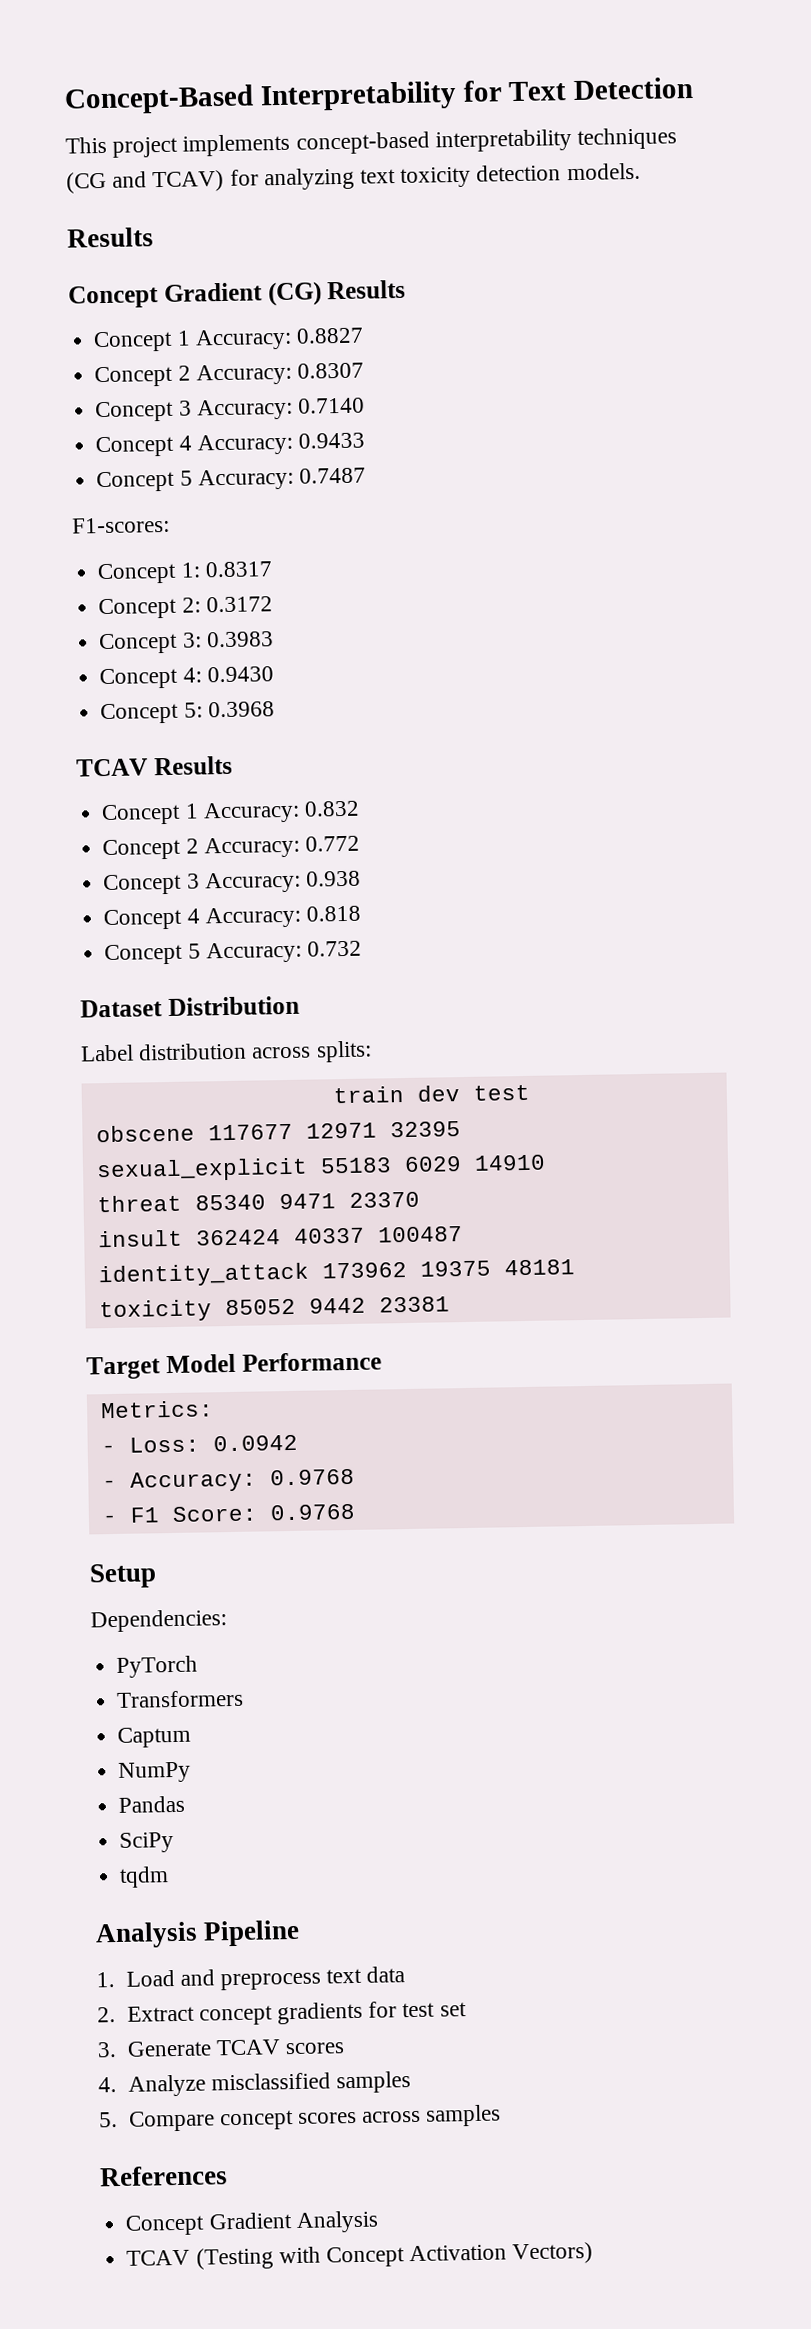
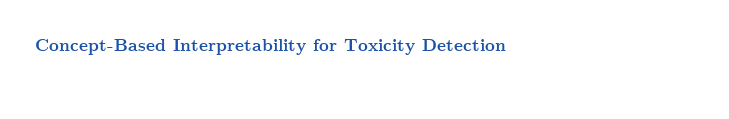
[508,81,568,102] Text -> [344,39,415,55] Toxicity
[65,127,678,158] [66,162,641,194] [67,227,154,248] [68,279,407,309] [93,327,364,353] [94,362,364,388] [95,397,365,423] [95,432,365,458] [96,467,366,493] [72,516,170,534] [97,561,273,585] [98,596,273,620] [98,631,274,655] [99,666,274,690] [100,701,275,725] [76,755,233,777] [101,800,360,826] [102,835,360,861] [103,870,361,896] [103,905,361,931] [104,940,362,966] [80,995,300,1018] [80,1040,372,1063] [332,1084,530,1104] [95,1121,461,1143] [95,1154,546,1183] [96,1191,420,1213] [97,1226,463,1248] [97,1259,575,1288] [98,1296,450,1323] [86,1351,382,1380] [99,1400,214,1419] [100,1434,298,1454] [101,1468,355,1493] [101,1503,355,1524] [89,1563,157,1589] [90,1609,227,1633] [116,1655,199,1678] [116,1689,245,1708] [117,1726,192,1748] [118,1761,192,1783] [118,1795,186,1813] [119,1832,175,1853] [119,1866,170,1888] [95,1919,301,1949] [96,1966,406,1991] [97,2001,467,2026] [97,2039,345,2058] [98,2071,411,2097] [99,2104,502,2132] [99,2165,228,2187] [125,2210,379,2236] [126,2241,594,2270] // This project implements concept-based interpretability techniques (CG and TCAV) for analyzing text toxicity detection models. // Results // Concept Gradient (CG) Results // Concept 1 Accuracy: 0.8827 // Concept 2 Accuracy: 0.8307 // Concept 3 Accuracy: 0.7140 // Concept 4 Accuracy: 0.9433 // Concept 5 Accuracy: 0.7487 // F1-scores: // Concept 1: 0.8317 // Concept 2: 0.3172 // Concept 3: 0.3983 // Concept 4: 0.9430 // Concept 5: 0.3968 // TCAV Results // Concept 1 Accuracy: 0.832 // Concept 2 Accuracy: 0.772 // Concept 3 Accuracy: 0.938 // Concept 4 Accuracy: 0.818 // Concept 5 Accuracy: 0.732 // Dataset Distribution // Label distribution across splits: // train dev test // obscene 117677 12971 32395 // sexual_explicit 55183 6029 14910 // threat 85340 9471 23370 // insult 362424 40337 100487 // identity_attack 173962 19375 48181 // toxicity 85052 9442 23381 // Target Model Performance // Metrics: // - Loss: 0.0942 // - Accuracy: 0.9768 // - F1 Score: 0.9768 // Setup // Dependencies: // PyTorch // Transformers // Captum // NumPy // Pandas // SciPy // tqdm // Analysis Pipeline // 1. Load and preprocess text data // 2. Extract concept gradients for test set // 3. Generate TCAV scores // 4. Analyze misclassified samples // 5. Compare concept scores across samples // References // Concept Gradient Analysis // TCAV (Testing with Concept Activation Vectors) -> (506, 45) none

